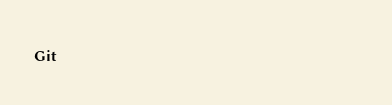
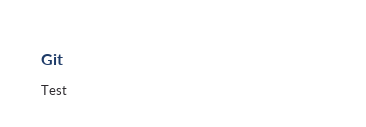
(57, 55) none -> [41,85,67,95] // Test

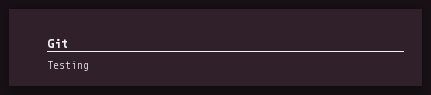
[41,85,67,95] Test -> [47,61,89,71] Testing

